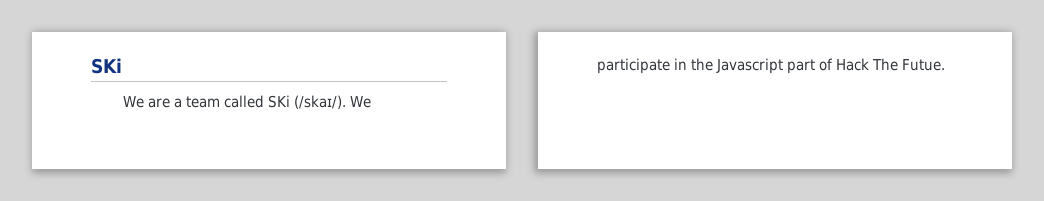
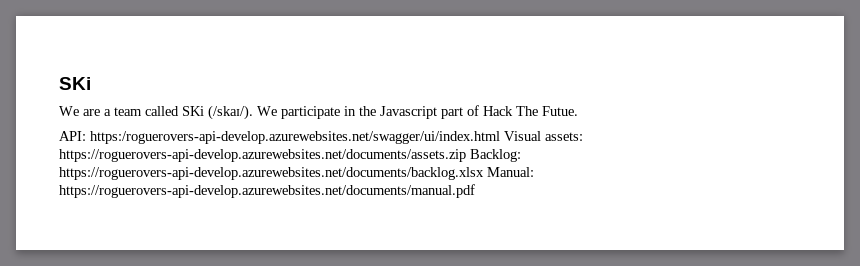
(946, 65) none -> [59,131,583,144] [59,149,521,162] [59,167,534,180] [59,184,475,198] // API: https:/roguerovers-api-develop.azurewebsites.net/swagger/ui/index.html Visual assets: https://roguerovers-api-develop.azurewebsites.net/documents/assets.zip Backlog: https://roguerovers-api-develop.azurewebsites.net/documents/backlog.xlsx Manual: https://roguerovers-api-develop.azurewebsites.net/documents/manual.pdf

